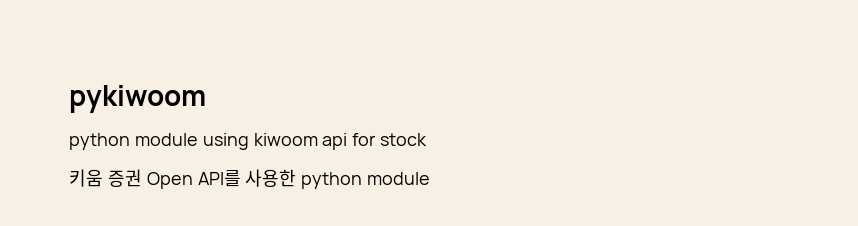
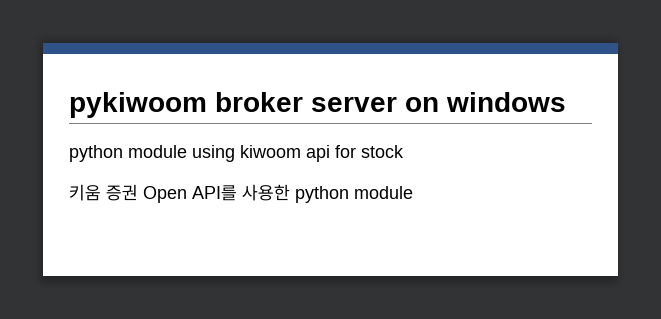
(206, 99) none -> [215,92,566,112] broker server on windows

